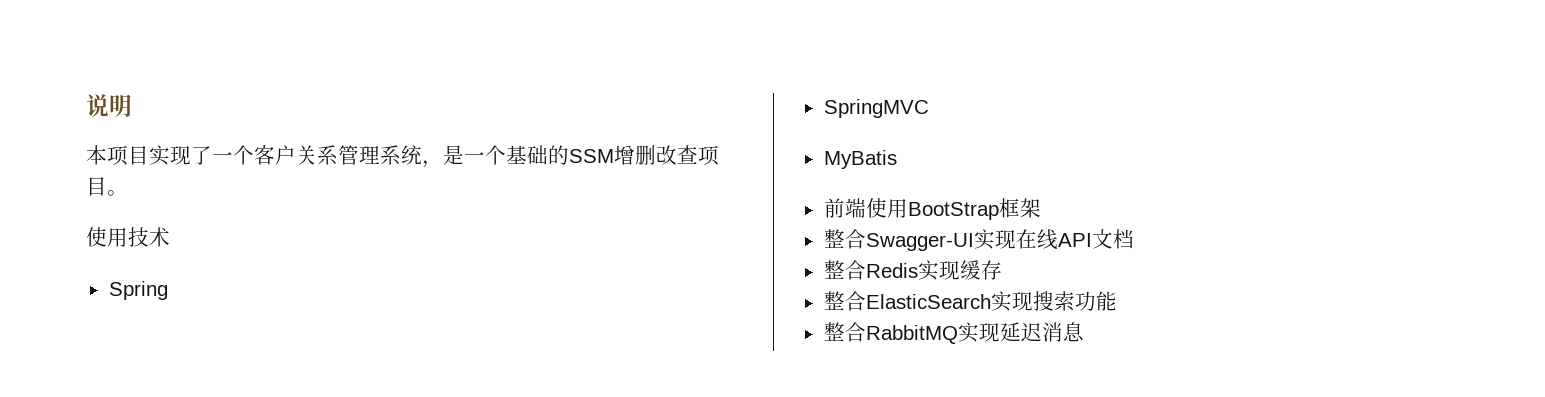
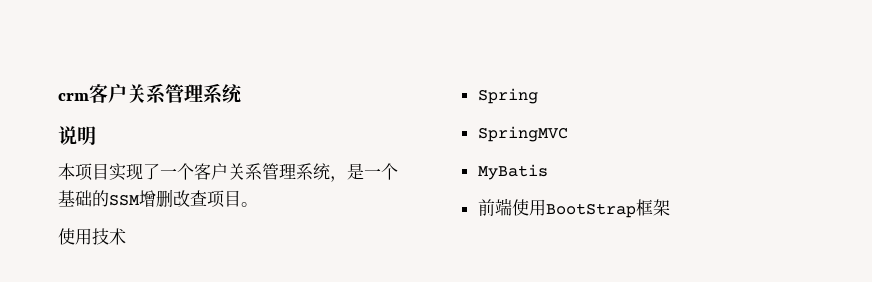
(86, 105) none -> [58,83,242,104] crm客户关系管理系统 //
[823,229,1134,251] [823,260,1002,281] [823,291,1117,312] [823,322,1084,344] // 整合Swagger-UI实现在线API文档 // 整合Redis实现缓存 // 整合ElasticSearch实现搜索功能 // 整合RabbitMQ实现延迟消息 -> (670, 207) none

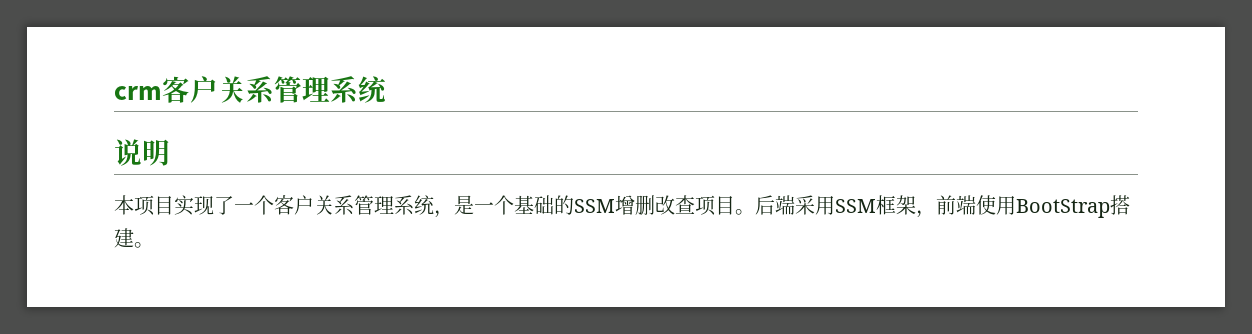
[58,228,126,245] [477,88,538,104] [477,126,568,142] [477,164,548,180] // 使用技术 // Spring // SpringMVC // MyBatis // -> [755,195,936,218] 后端采用SSM框架，
[635,199,670,216] 框架 -> [1110,195,1130,215] [114,228,154,248] 搭建。

